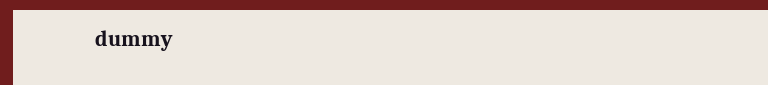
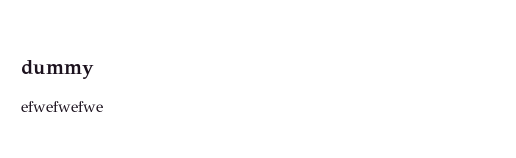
(173, 40) none -> [21,101,103,112] // efwefwefwe

